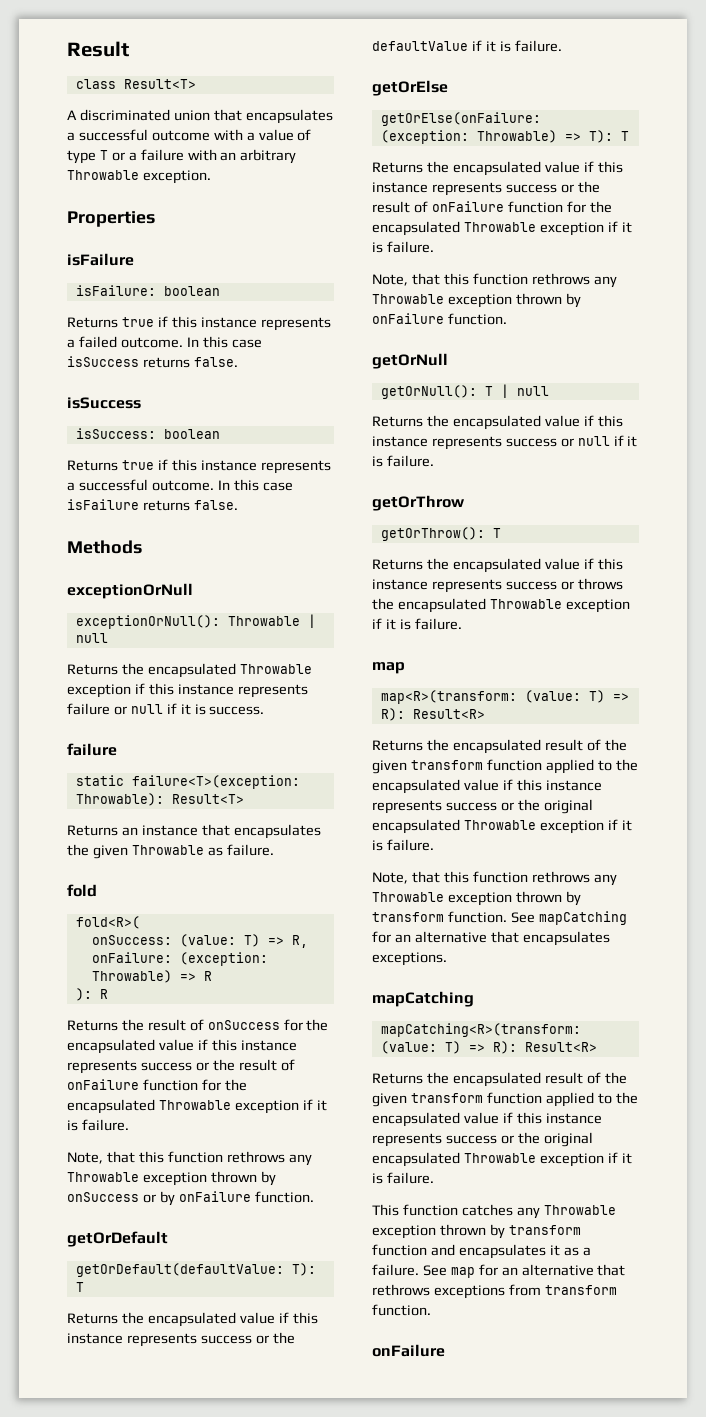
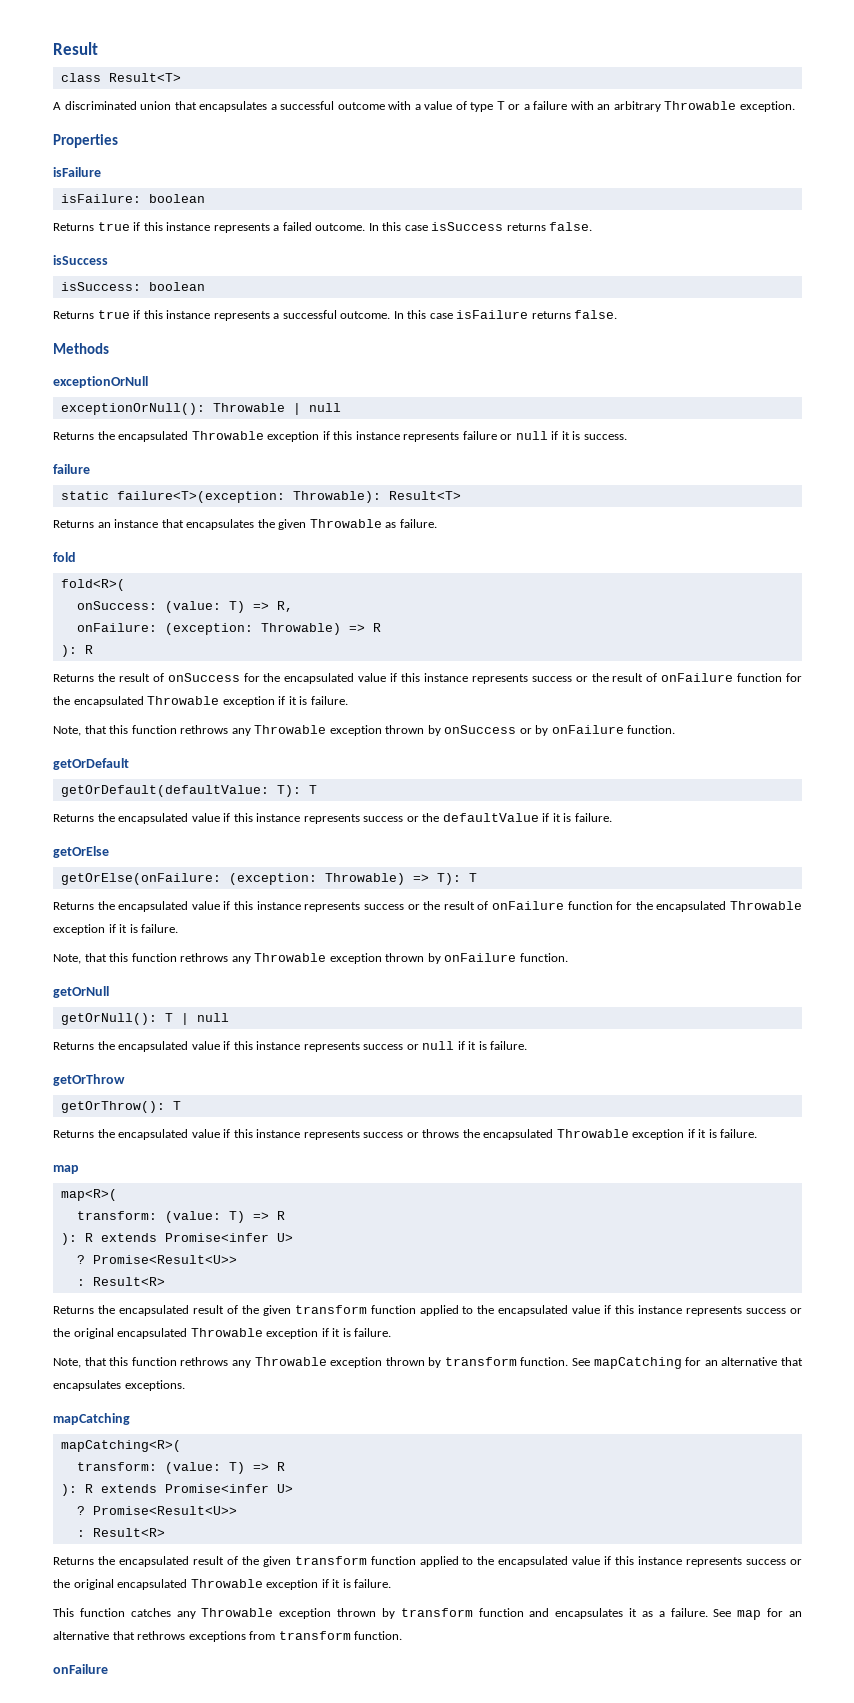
[380,690,629,704] [380,708,405,721] map<R>(transform: (value: T) => R): -> [60,1189,117,1201] [76,1211,285,1223] [60,1233,293,1245] [76,1255,237,1264] [76,1279,85,1286] map<R>( // transform: (value: T) => R // ): R extends Promise<infer U> // ? Promise<Result<U>> // :
[380,1023,581,1037] [380,1041,517,1054] mapCatching<R>(transform: (value: T) => R): -> [60,1440,181,1452] [76,1462,285,1474] [60,1484,293,1496] [76,1506,237,1515] [76,1530,85,1537] mapCatching<R>( // transform: (value: T) => R // ): R extends Promise<infer U> // ? Promise<Result<U>> // :

